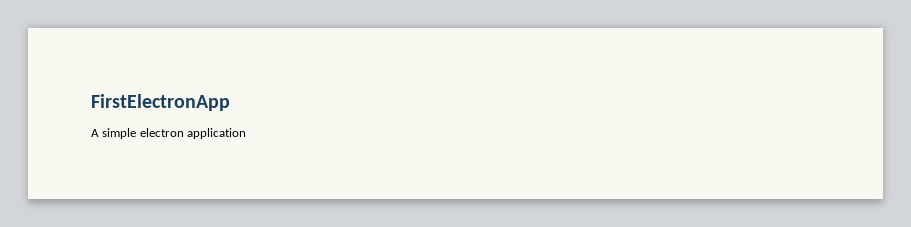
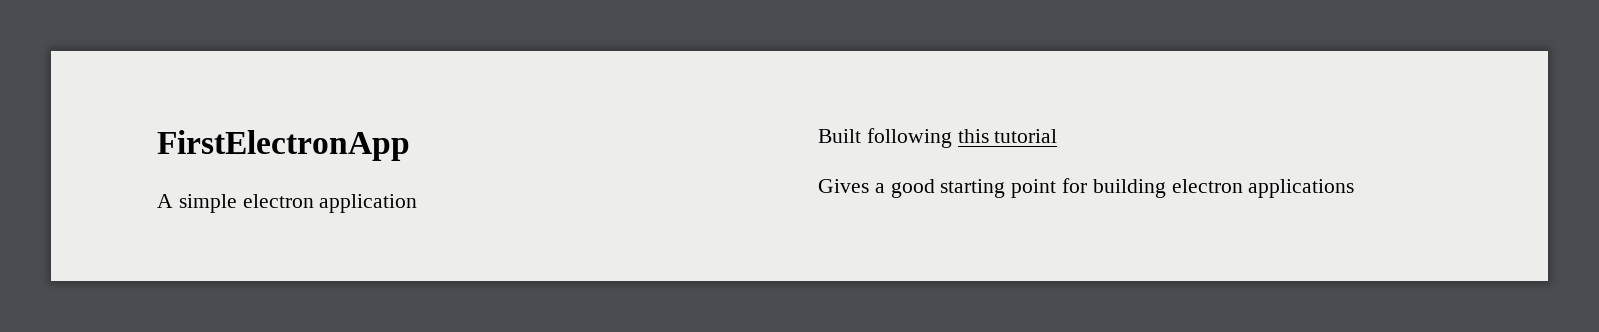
(247, 133) none -> [818,128,1058,148] [818,178,1355,198] // Built following this tutorial // Gives a good starting point for building electron applications

